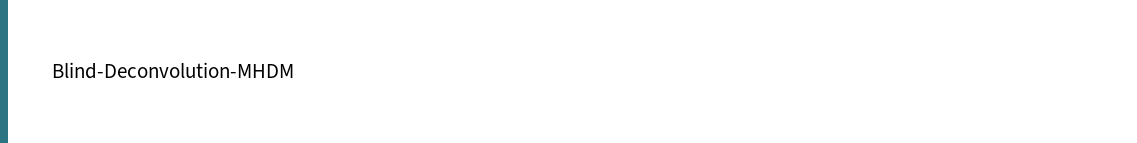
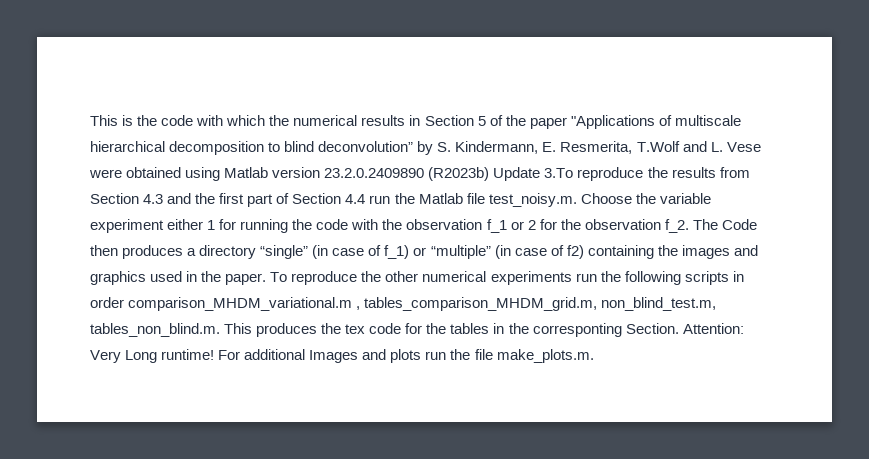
[52,62,294,79] Blind-Deconvolution-MHDM -> [90,115,741,129] [90,141,761,155] [89,167,750,181] [90,193,711,207] [90,219,757,233] [90,245,758,259] [90,271,744,285] [90,297,717,311] [90,323,744,337] [90,349,594,363] This is the code with which the numerical results in Section 5 of the paper "Applications of multiscale hierarchical decomposition to blind deconvolution” by S. Kindermann, E. Resmerita, T.Wolf and L. Vese were obtained using Matlab version 23.2.0.2409890 (R2023b) Update 3.To reproduce the results from Section 4.3 and the first part of Section 4.4 run the Matlab file test_noisy.m. Choose the variable experiment either 1 for running the code with the observation f_1 or 2 for the observation f_2. The Code then produces a directory “single” (in case of f_1) or “multiple” (in case of f2) containing the images and graphics used in the paper. To reproduce the other numerical experiments run the following scripts in order comparison_MHDM_variational.m , tables_comparison_MHDM_grid.m, non_blind_test.m, tables_non_blind.m. This produces the tex code for the tables in the corresponting Section. Attention: Very Long runtime! For additional Images and plots run the file make_plots.m.

